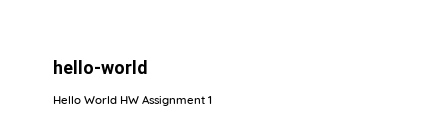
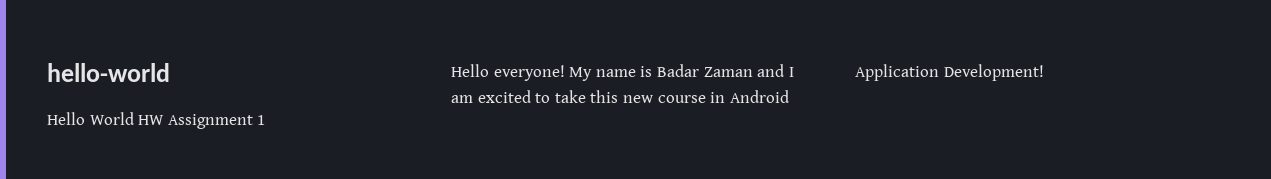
(213, 100) none -> [451,64,794,81] [451,90,789,103] [855,64,1044,81] // Hello everyone! My name is Badar Zaman and I am excited to take this new course in Android Application Development!

